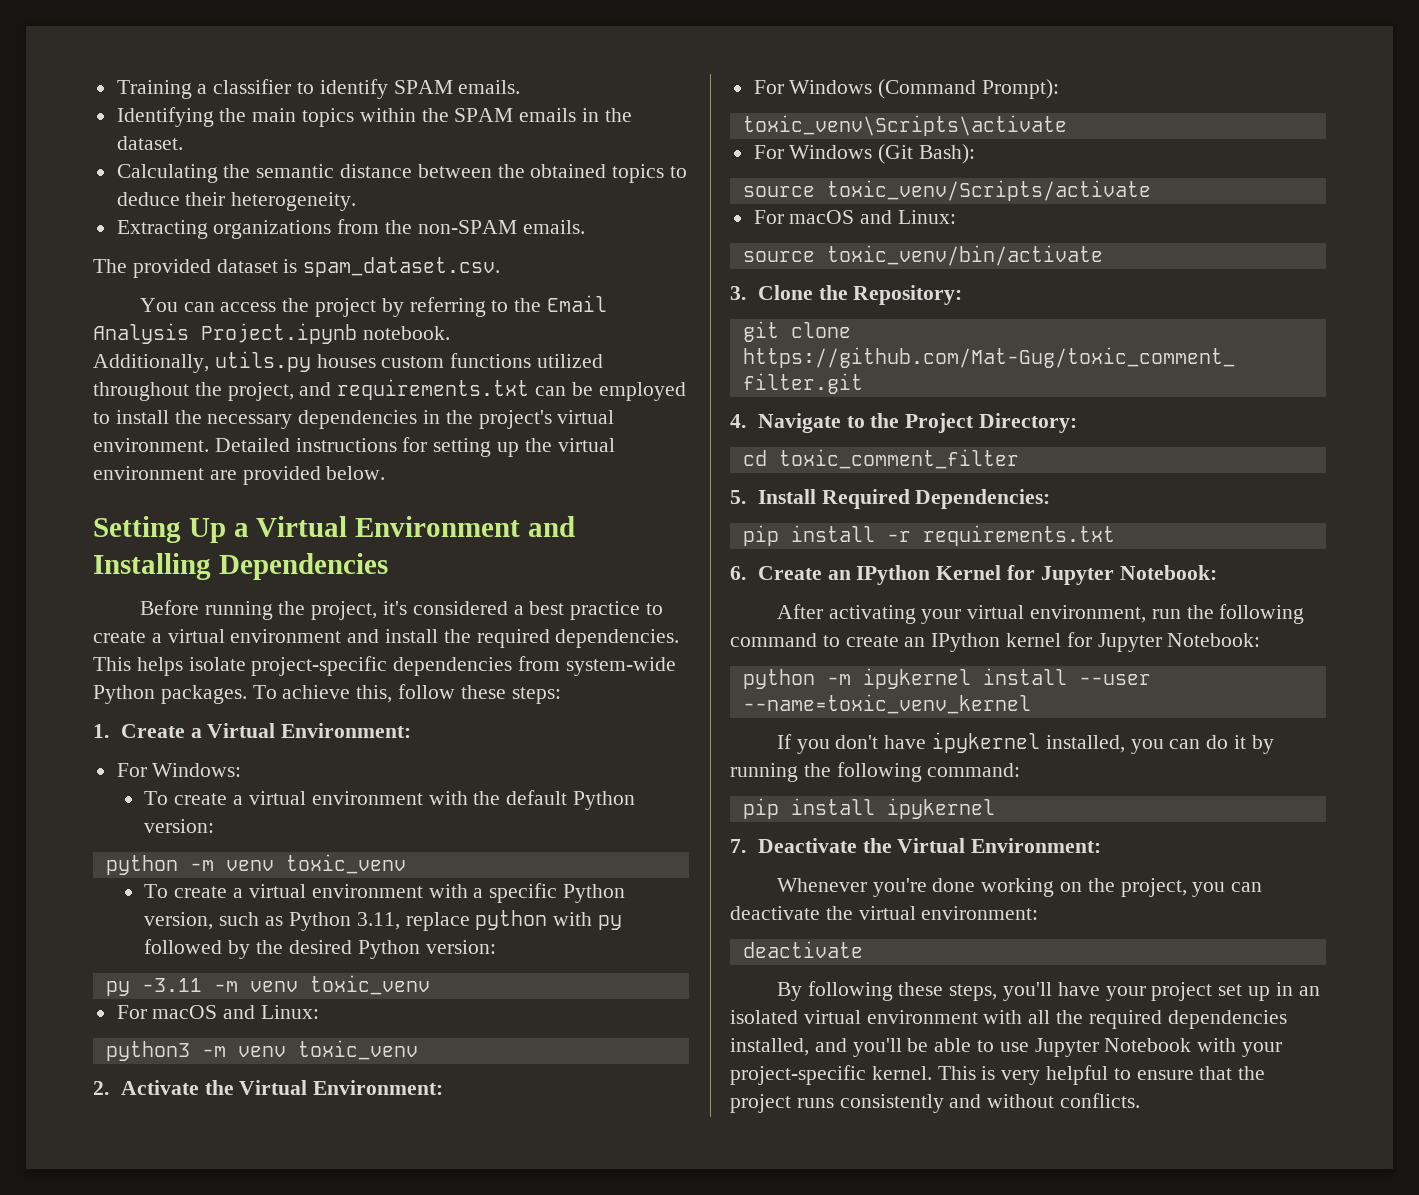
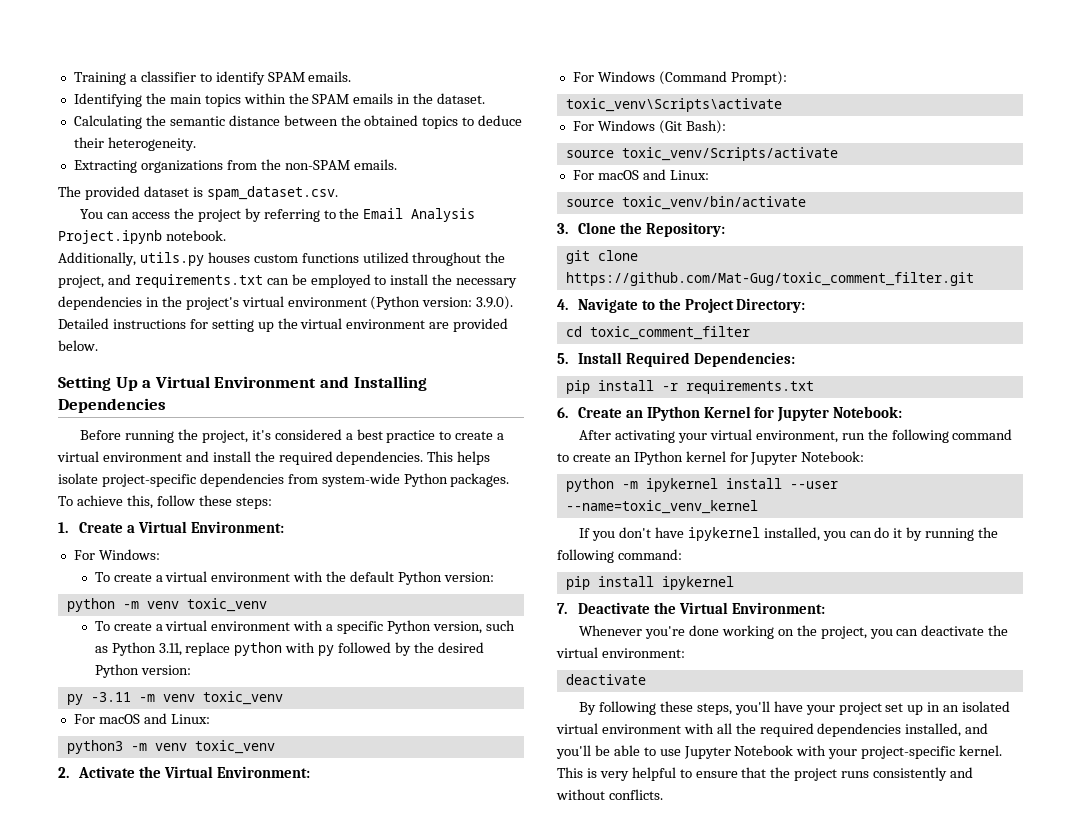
[93,438,209,452] environment. -> [287,296,514,310] environment (Python version: 3.9.0).

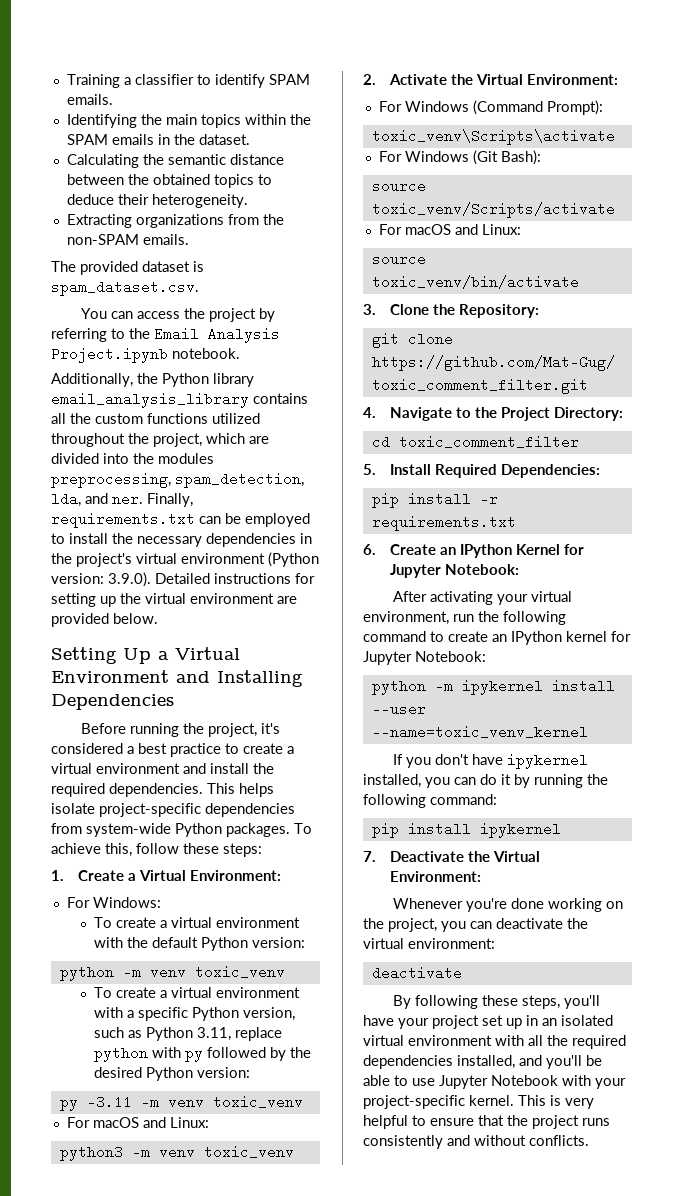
[139,252,250,266] utils.py houses -> [137,373,254,387] [51,392,308,408] [51,413,91,424] the Python library email_analysis_library contains all the
[107,274,131,285] and -> [206,433,269,444] [51,453,214,464] [51,472,304,488] [51,492,193,507] which are divided into the modules preprocessing, spam_detection, lda, and ner. Finally,

